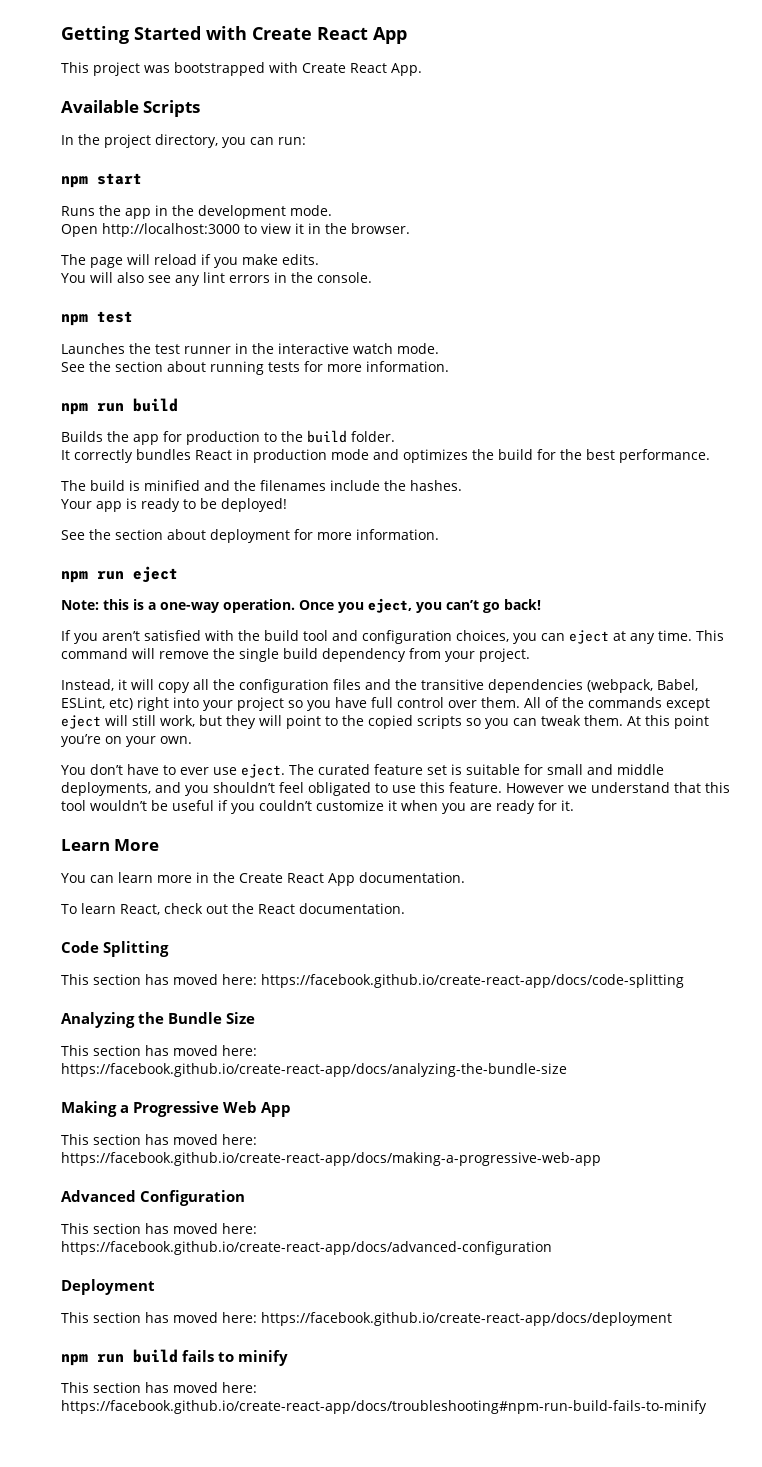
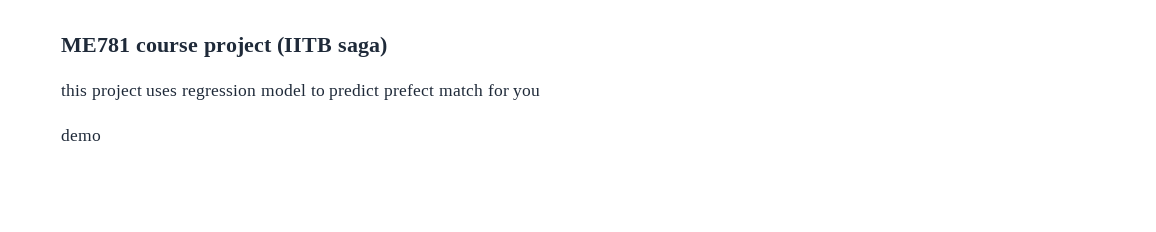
[61,26,407,44] [61,62,422,76] [61,100,201,117] [61,134,306,148] [61,173,142,188] [61,205,332,219] [61,223,410,237] [61,254,319,268] [61,272,372,286] [61,311,133,326] [61,343,439,354] [61,361,449,375] [61,398,178,415] [61,430,395,445] [61,449,710,463] [61,480,462,491] [61,498,287,512] [61,529,439,543] [61,566,178,583] [61,598,541,613] [61,630,724,644] [61,648,530,662] [61,679,698,693] [61,697,710,711] [61,715,709,729] [61,734,192,747] [61,764,664,778] [61,782,730,796] [61,800,574,814] [61,839,160,851] [61,872,465,886] [61,903,405,915] [61,941,170,957] [61,974,684,988] [61,1012,256,1028] [61,1045,257,1056] [61,1063,567,1077] [61,1101,292,1117] [61,1134,257,1145] [61,1152,601,1166] [61,1190,246,1206] [61,1223,257,1234] [61,1241,552,1255] [61,1279,155,1295] [61,1312,672,1326] [61,1349,289,1366] [61,1382,257,1393] [61,1400,707,1414] Getting Started with Create React App // This project was bootstrapped with Create React App. // Available Scripts // In the project directory, you can run: // npm start // Runs the app in the development mode. // Open http://localhost:3000 to view it in the browser. // The page will reload if you make edits. // You will also see any lint errors in the console. // npm test // Launches the test runner in the interactive watch mode. // See the section about running tests for more information. // npm run build // Builds the app for production to the build folder. // It correctly bundles React in production mode and optimizes the build for the best performance. // The build is minified and the filenames include the hashes. // Your app is ready to be deployed! // See the section about deployment for more information. // npm run eject // Note: this is a one-way operation. Once you eject, you can’t go back! // If you aren’t satisfied with the build tool and configuration choices, you can eject at any time. This command will remove the single build dependency from your project. // Instead, it will copy all the configuration files and the transitive dependencies (webpack, Babel, ESLint, etc) right into your project so you have full control over them. All of the commands except eject will still work, but they will point to the copied scripts so you can tweak them. At this point you’re on your own. // You don’t have to ever use eject. The curated feature set is suitable for small and middle deployments, and you shouldn’t feel obligated to use this feature. However we understand that this tool wouldn’t be useful if you couldn’t customize it when you are ready for it. // Learn More // You can learn more in the Create React App documentation. // To learn React, check out the React documentation. // Code Splitting // This section has moved here: https://facebook.github.io/create-react-app/docs/code-splitting // Analyzing the Bundle Size // This section has moved here: https://facebook.github.io/create-react-app/docs/analyzing-the-bundle-size // Making a Progressive Web App // This section has moved here: https://facebook.github.io/create-react-app/docs/making-a-progressive-web-app // Advanced Configuration // This section has moved here: https://facebook.github.io/create-react-app/docs/advanced-configuration // Deployment // This section has moved here: https://facebook.github.io/create-react-app/docs/deployment // npm run build fails to minify // This section has moved here: https://facebook.github.io/create-react-app/docs/troubleshooting#npm-run-build-fails-to-minify -> [61,36,387,57] [61,84,541,100] [61,129,101,141] ME781 course project (IITB saga) // this project uses regression model to predict prefect match for you // demo

